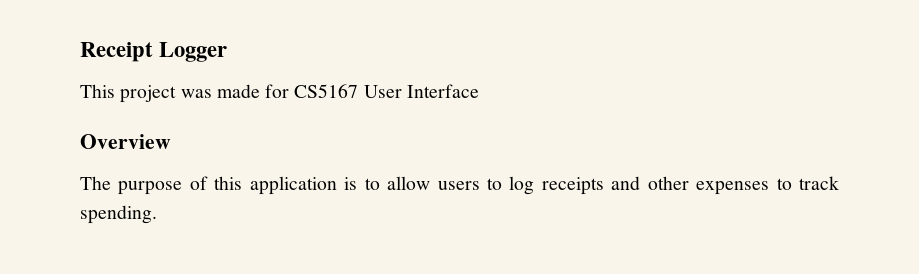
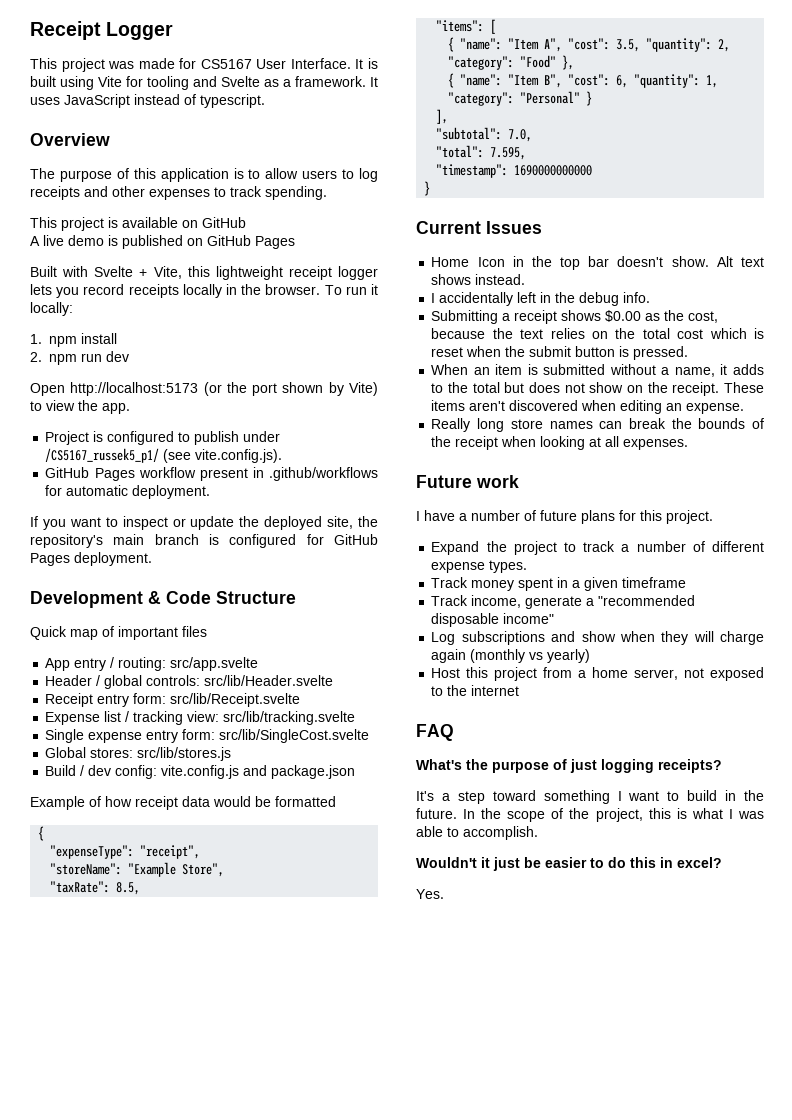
[406,84,479,98] Interface -> [290,58,378,69] [30,76,378,90] [30,94,265,108] Interface. It is built using Vite for tooling and Svelte as a framework. It uses JavaScript instead of typescript.
(157, 214) none -> [30,217,246,231] [30,235,295,249] [30,266,378,280] [30,284,378,298] [30,302,73,316] [30,333,117,347] [30,351,129,365] [30,382,378,396] [30,400,130,414] [45,431,281,445] [45,448,283,463] [45,467,378,481] [45,485,211,499] [30,516,378,530] [30,534,378,548] [30,552,152,566] [30,591,296,608] [30,626,207,640] [45,657,259,671] [45,675,334,689] [45,693,301,707] [45,711,356,725] [45,729,370,743] [45,747,232,761] [45,765,356,779] [30,796,336,810] [38,826,45,841] [50,845,201,859] [50,862,225,877] [50,881,141,895] [436,19,497,34] [448,37,731,52] [448,55,575,70] [448,73,719,88] [448,91,593,106] [436,109,449,124] [436,127,533,142] [436,145,527,160] [436,164,593,178] [424,181,431,196] [416,221,542,234] [431,256,764,270] [431,274,526,285] [431,292,651,306] [431,310,719,324] [431,328,764,339] [431,346,689,360] [431,364,764,377] [431,382,764,396] [431,400,745,414] [431,418,764,432] [431,436,689,450] [416,475,519,488] [416,510,713,524] [431,541,764,555] [431,560,528,573] [431,577,687,591] [431,595,696,609] [431,613,555,627] [431,631,764,645] [431,649,591,663] [431,667,764,681] [431,685,520,696] [416,724,454,741] [416,759,722,773] [416,790,764,804] [416,808,764,822] [416,826,538,840] [416,857,722,871] [416,889,444,899] // This project is available on GitHub // A live demo is published on GitHub Pages // Built with Svelte + Vite, this lightweight receipt logger lets you record receipts locally in the browser. To run it locally: // 1. npm install // 2. npm run dev // Open http://localhost:5173 (or the port shown by Vite) to view the app. // Project is configured to publish under /CS5167_russek5_p1/ (see vite.config.js). // GitHub Pages workflow present in .github/workflows for automatic deployment. // If you want to inspect or update the deployed site, the repository's main branch is configured for GitHub Pages deployment. // Development & Code Structure // Quick map of important files // App entry / routing: src/app.svelte // Header / global controls: src/lib/Header.svelte // Receipt entry form: src/lib/Receipt.svelte // Expense list / tracking view: src/lib/tracking.svelte // Single expense entry form: src/lib/SingleCost.svelte // Global stores: src/lib/stores.js // Build / dev config: vite.config.js and package.json // Example of how receipt data would be formatted // { // "expenseType": "receipt", // "storeName": "Example Store", // "taxRate": 8.5, // "items": [ // { "name": "Item A", "cost": 3.5, "quantity": 2, "category": "Food" }, // { "name": "Item B", "cost": 6, "quantity": 1, "category": "Personal" } // ], // "subtotal": 7.0, // "total": 7.595, // "timestamp": 1690000000000 // } // Current Issues // Home Icon in the top bar doesn't show. Alt text shows instead. // I accidentally left in the debug info. // Submitting a receipt shows $0.00 as the cost, because the text relies on the total cost which is reset when the submit button is pressed. // When an item is submitted without a name, it adds to the total but does not show on the receipt. These items aren't discovered when editing an expense. // Really long store names can break the bounds of the receipt when looking at all expenses. // Future work // I have a number of future plans for this project. // Expand the project to track a number of different expense types. // Track money spent in a given timeframe // Track income, generate a "recommended disposable income" // Log subscriptions and show when they will charge again (monthly vs yearly) // Host this project from a home server, not exposed to the internet // FAQ // What's the purpose of just logging receipts? // It's a step toward something I want to build in the future. In the scope of the project, this is what I was able to accomplish. // Wouldn't it just be easier to do this in excel? // Yes.

